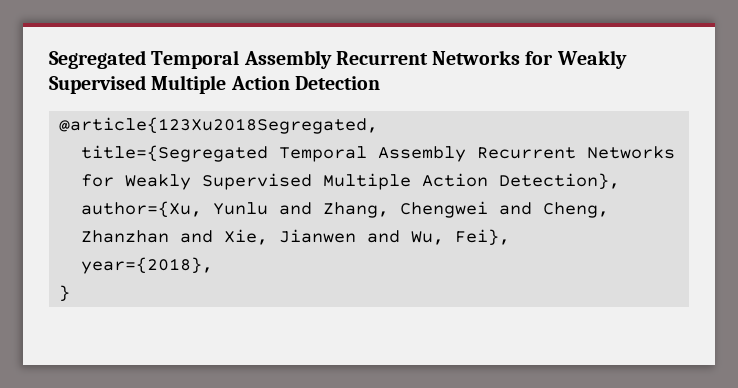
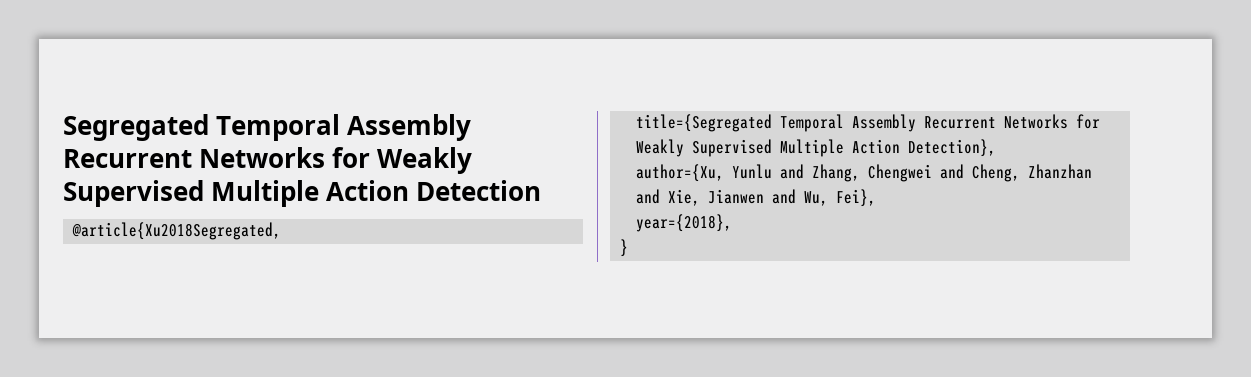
[58,117,378,134] @article{123Xu2018Segregated, -> [71,222,281,240] @article{Xu2018Segregated,

